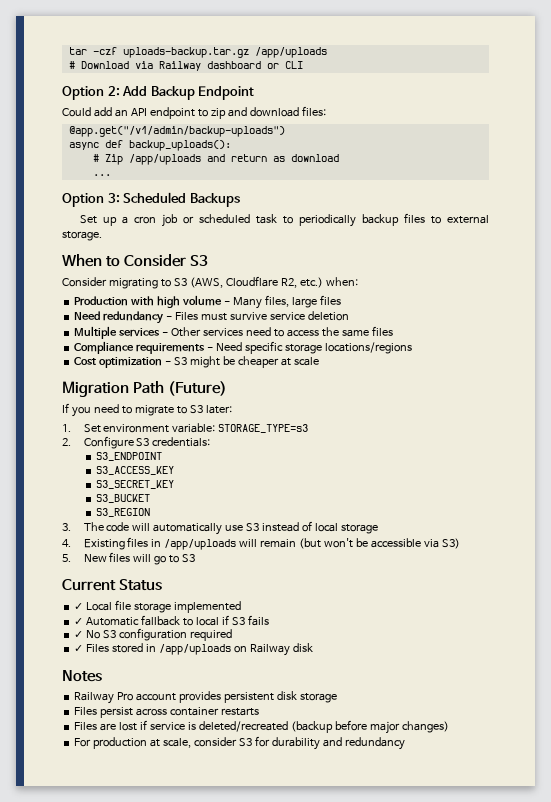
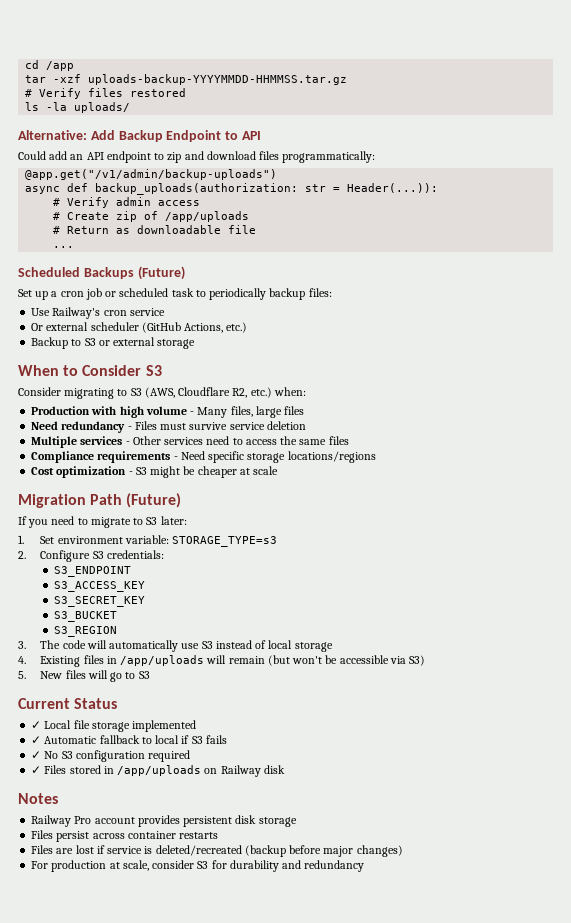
[68,47,327,58] [68,61,303,71] [62,86,120,100] tar -czf uploads-backup.tar.gz /app/uploads // # Download via Railway dashboard or CLI // Option 2: -> [25,60,75,71] [25,74,348,85] [25,88,187,99] [25,102,131,113] [18,130,87,140] cd /app // tar -xzf uploads-backup-YYYYMMDD-HHMMSS.tar.gz // # Verify files restored // ls -la uploads/ // Alternative:
(255, 93) none -> [225,131,261,140] to API
[301,106,326,116] files: -> [259,151,376,163] files programmatically:
[128,140,231,151] [92,154,339,165] backup_uploads(): // # Zip /app/uploads and return as download -> [95,183,439,195] [53,197,201,208] [53,211,250,222] [53,225,257,234] backup_uploads(authorization: str = Header(...)): // # Verify admin access // # Create zip of /app/uploads // # Return as downloadable file
[62,193,120,207] Option 3: -> (75, 247) none
(240, 200) none -> [137,266,185,280] (Future)
[403,213,489,224] [62,231,102,241] files to external storage. -> [308,288,332,297] [31,307,165,319] [31,322,248,333] [31,337,196,349] files: // Use Railway's cron service // Or external scheduler (GitHub Actions, etc.) // Backup to S3 or external storage

